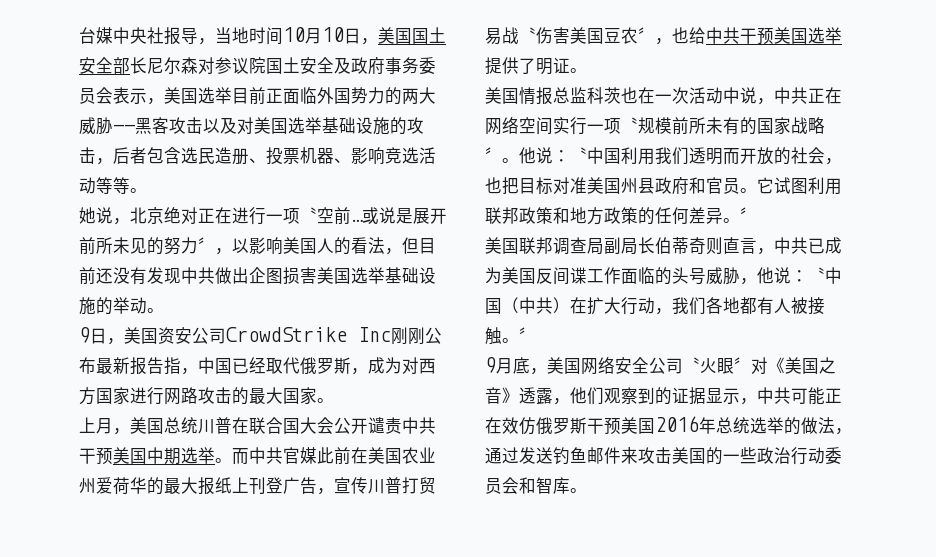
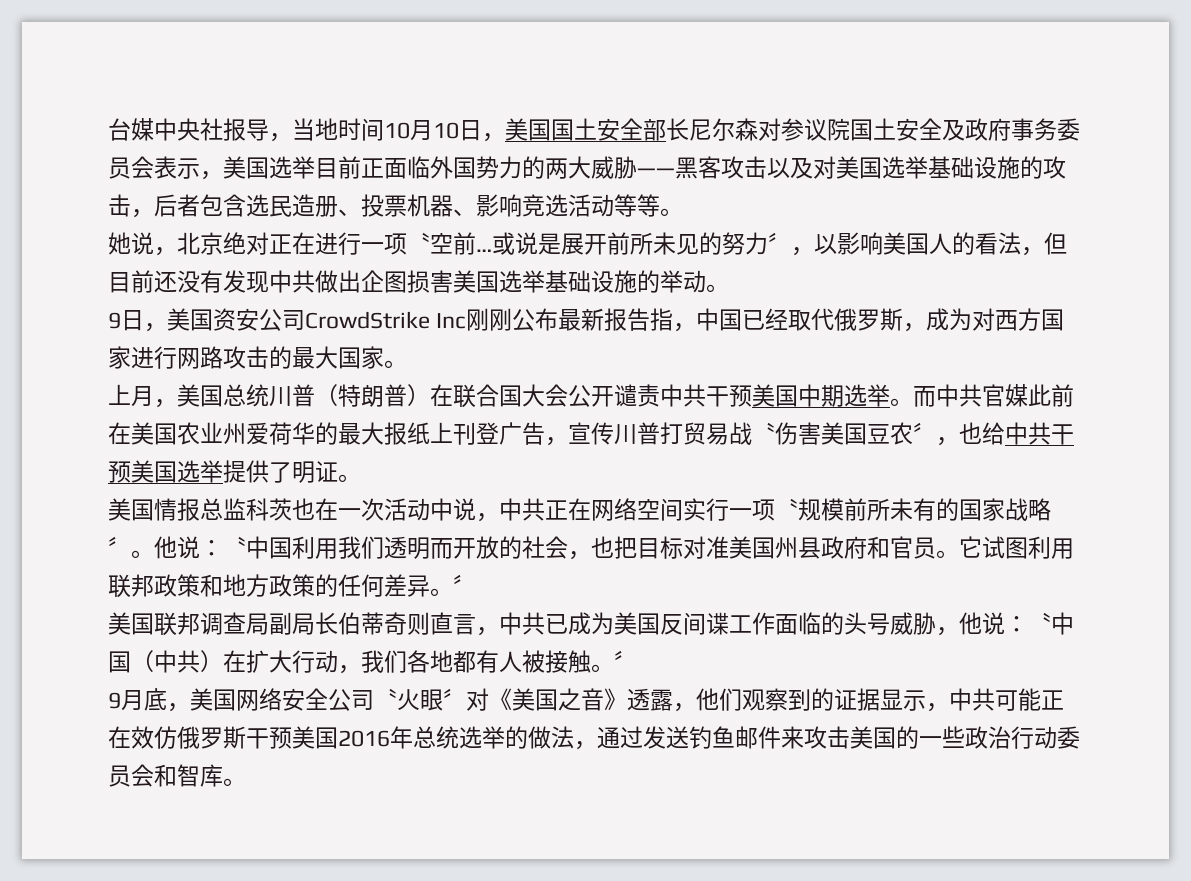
(232, 425) none -> [315,384,430,407] （特朗普）

